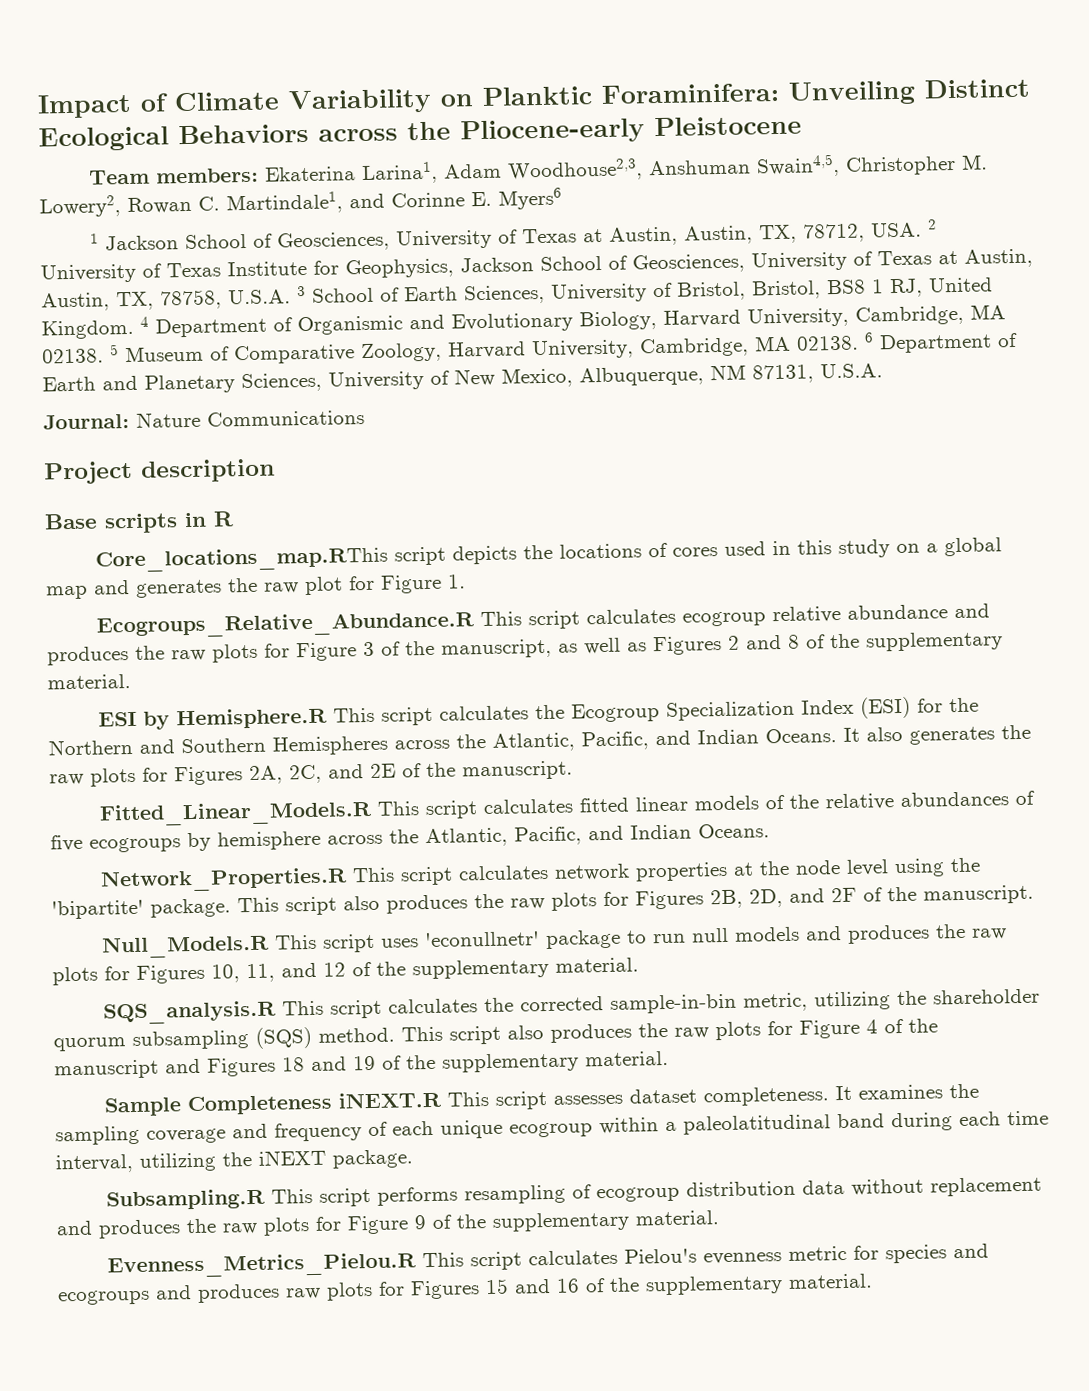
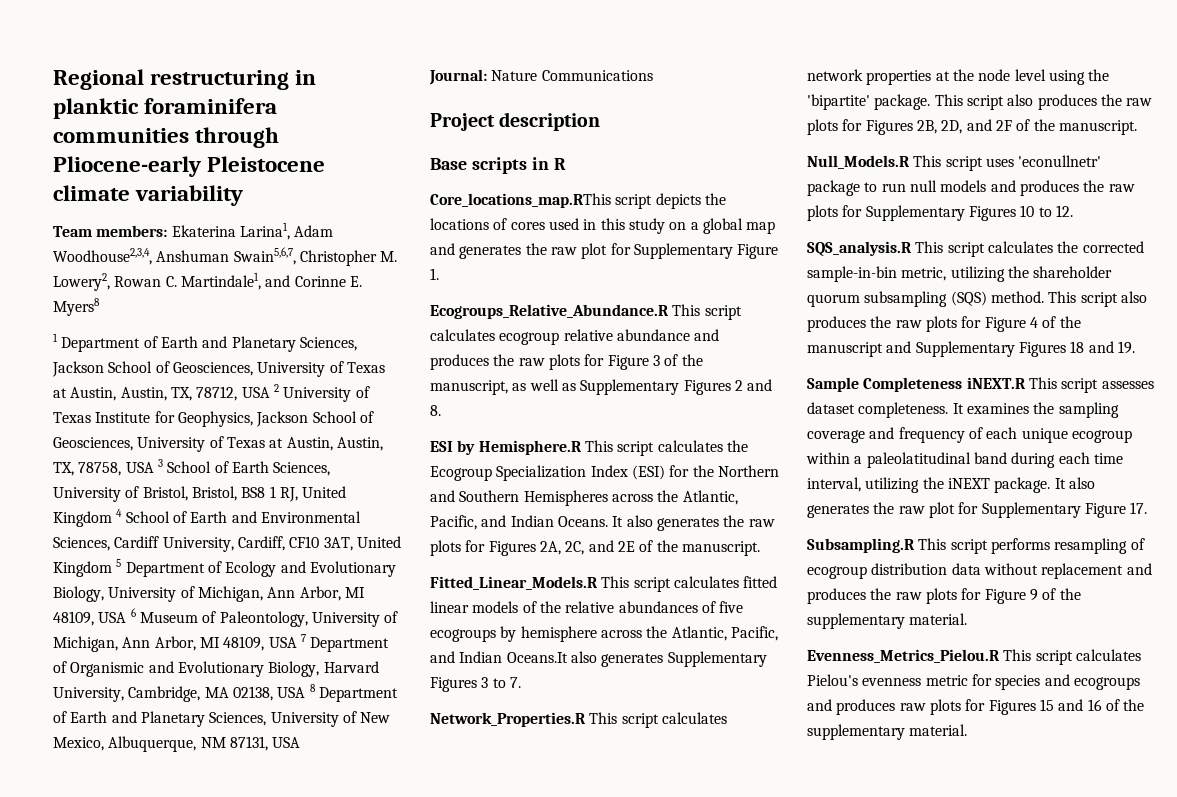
[37,78,1030,119] [38,121,451,152] Impact of Climate Variability on Planktic Foraminifera: Unveiling Distinct Ecological Behaviors across the -> [53,69,317,90] [53,98,278,119] [53,127,280,148] Regional restructuring in planktic foraminifera communities through
(802, 126) none -> [53,185,244,206] climate variability
[507,153,841,182] Woodhouse2,3, Anshuman Swain4,5, -> [53,247,296,265] Woodhouse2,3,4, Anshuman Swain5,6,7,
[498,187,562,210] [90,233,100,244] Myers6 // 1 -> [53,298,100,316] [53,333,357,352] Myers8 // 1 Department of Earth and Planetary Sciences,
[871,222,923,238] USA. -> [241,387,270,398] USA
[228,289,291,305] U.S.A. -> [125,462,154,473] USA
[41,316,149,340] Kingdom. 4 -> [53,509,361,527] [53,536,401,552] [53,559,396,577] [53,586,365,602] [53,608,399,627] [53,634,306,652] Kingdom 4 School of Earth and Environmental Sciences, Cardiff University, Cardiff, CF10 3AT, United Kingdom 5 Department of Ecology and Evolutionary Biology, University of Michigan, Ann Arbor, MI 48109, USA 6 Museum of Paleontology, University of Michigan, Ann Arbor, MI 48109, USA 7
[42,332,874,365] 02138. 5 Museum of Comparative Zoology, Harvard University, Cambridge, MA 02138. 6 -> [232,684,316,701] 02138, USA 8
[820,363,883,379] U.S.A. -> [272,737,301,748] USA
(375, 583) none -> [633,243,733,259] Supplementary
(647, 647) none -> [580,379,680,395] Supplementary
[788,631,1003,652] [47,674,131,690] 8 of the supplementary material. -> [430,405,441,416] 8.
[698,823,770,839] Oceans. -> [506,651,767,667] [430,677,521,692] Oceans.It also generates Supplementary Figures 3 to 7.
[136,957,639,984] Figures 10, 11, and 12 of the supplementary material. -> [865,205,1073,221] Supplementary Figures 10 to 12.
(201, 1066) none -> [915,341,1015,357] Supplementary
[353,1050,669,1073] 19 of the supplementary material. -> [1117,341,1135,354] 19.
(413, 1159) none -> [1054,477,1095,489] [807,502,1148,518] It also generates the raw plot for Supplementary Figure 17.

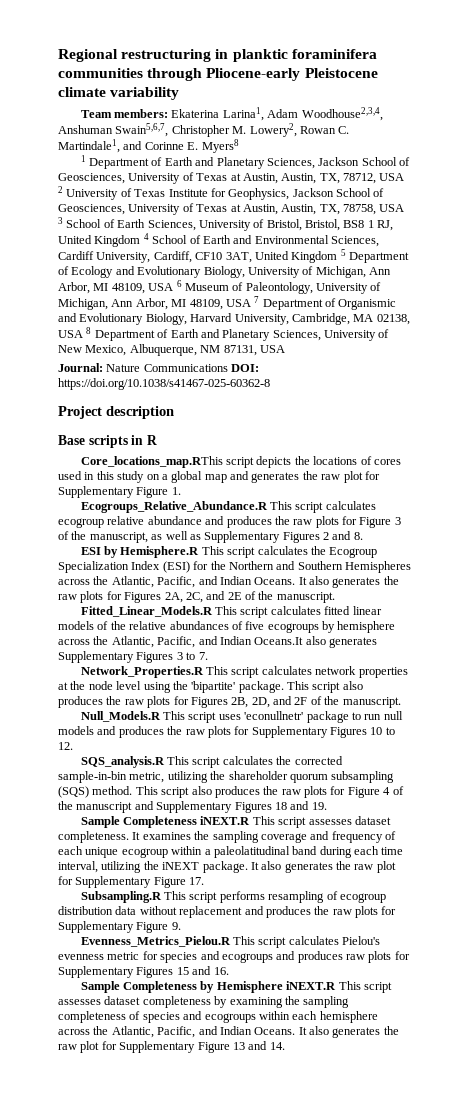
(653, 75) none -> [231,364,260,372] [58,378,270,390] DOI: https://doi.org/10.1038/s41467-025-60362-8
[984,588,1081,604] [807,613,968,629] Figure 9 of the supplementary material. -> [58,921,181,933] Supplementary Figure 9.
(986, 705) none -> [58,966,134,978] Supplementary
[1087,699,1145,711] [807,724,968,740] 16 of the supplementary material. -> [213,967,229,975] [80,981,392,993] [58,996,350,1008] [58,1011,378,1023] [58,1026,399,1038] [58,1041,285,1053] 16. // Sample Completeness by Hemisphere iNEXT.R This script assesses dataset completeness by examining the sampling completeness of species and ecogroups within each hemisphere across the Atlantic, Pacific, and Indian Oceans. It also generates the raw plot for Supplementary Figure 13 and 14.

